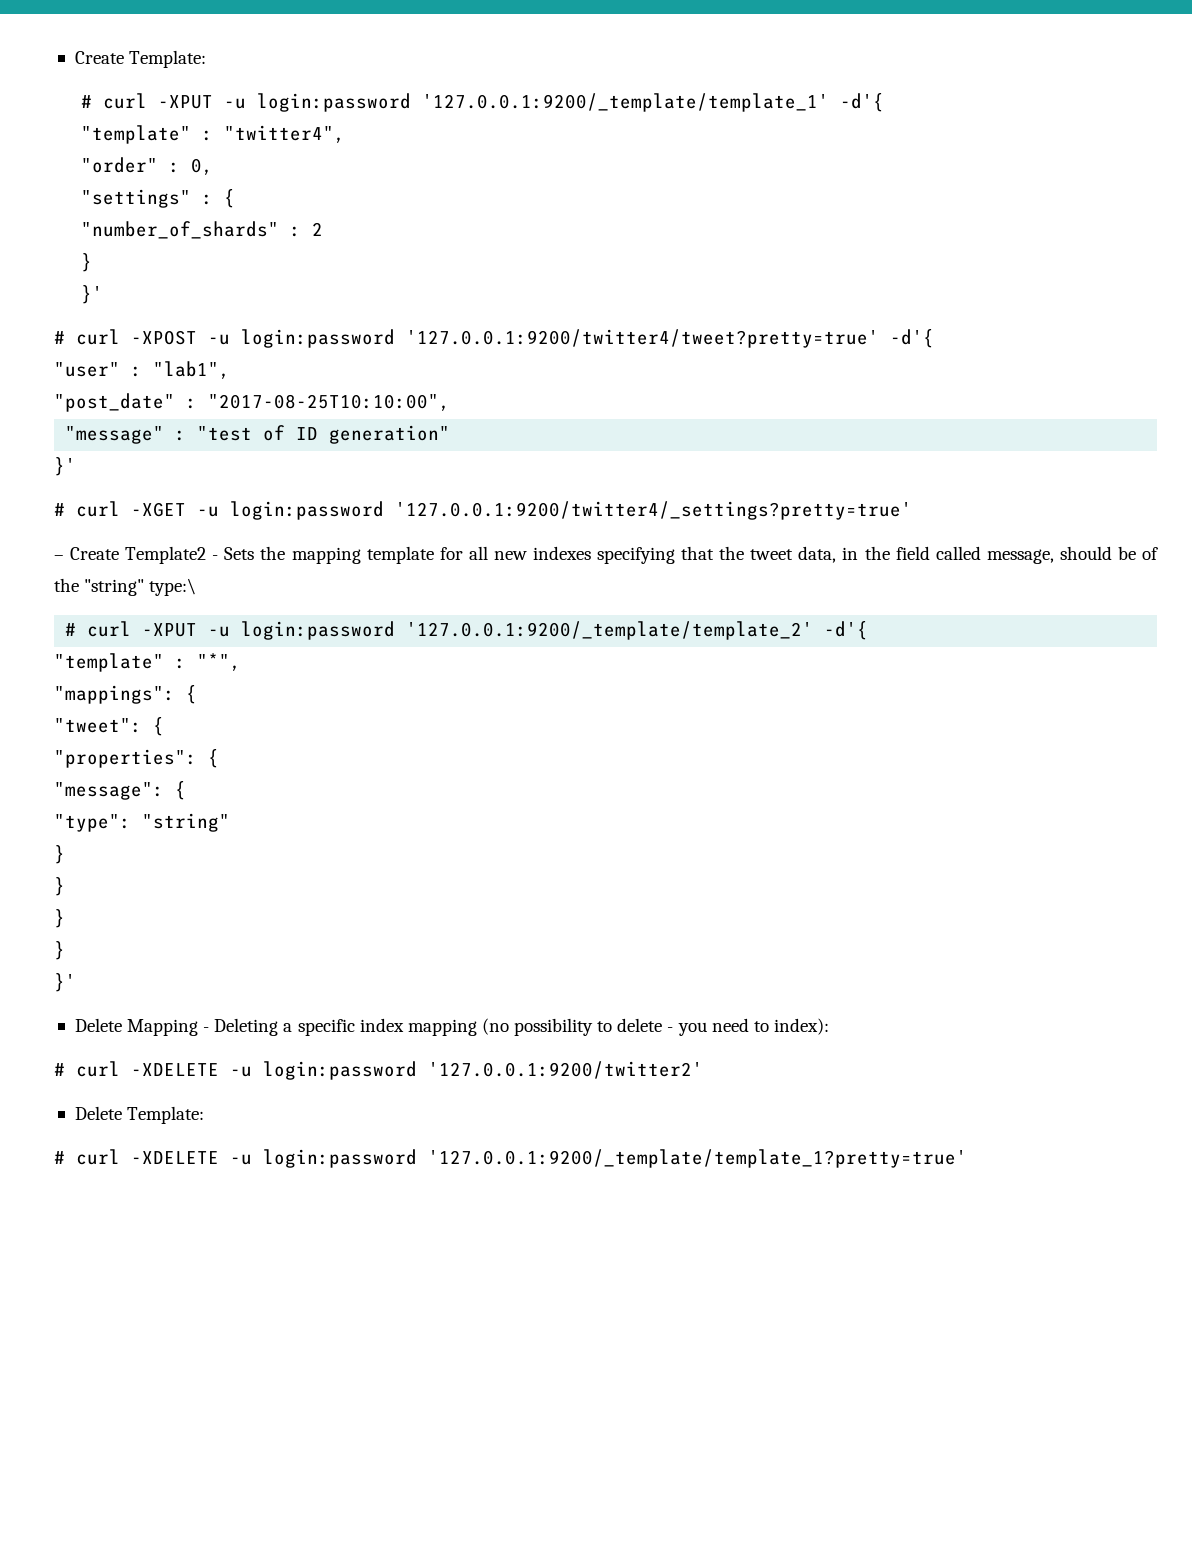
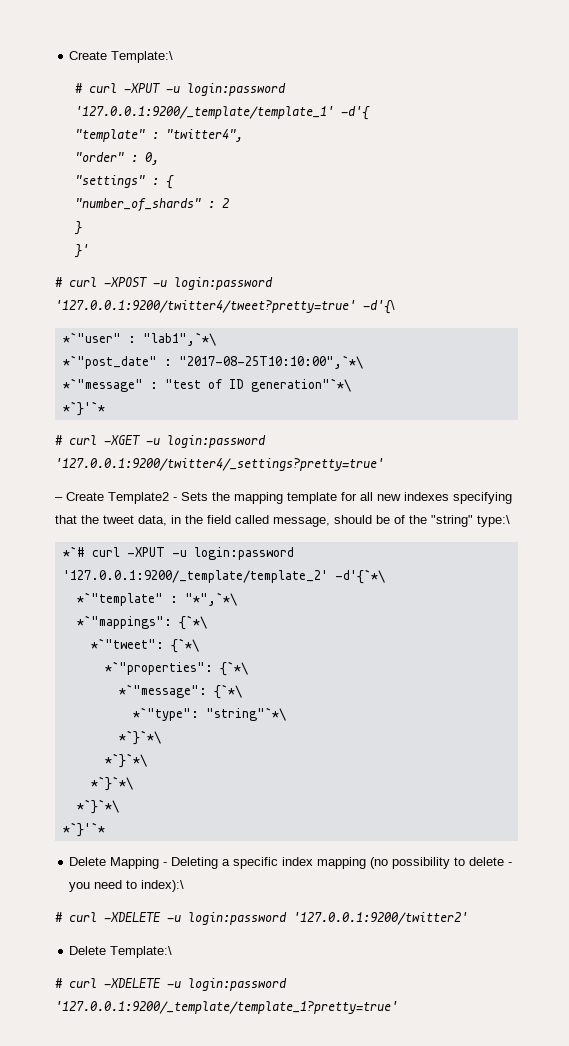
[74,50,207,68] Create Template: -> [69,51,174,63] Create Template:\
[890,329,934,348] [54,361,230,379] [54,393,450,412] [65,426,165,444] -d'{ // "user" : "lab1", // "post_date" : "2017-08-25T10:10:00", // "message" -> [363,300,395,314] [62,332,216,346] [62,355,363,369] [62,378,143,392] -d'{\ // *`"user" : "lab1",`*\ // *`"post_date" : "2017-08-25T10:10:00",`*\ // *`"message"
[329,425,451,444] [54,457,76,476] generation" // }' -> [250,378,351,392] [62,401,105,416] generation"`*\ // *`}'`*
[65,623,77,636] # -> [62,546,85,557] *`#
[824,621,869,640] [54,653,241,672] [54,685,197,704] [54,717,164,736] [54,749,219,768] [54,781,186,800] [54,813,230,832] [54,845,65,864] [54,877,65,896] [54,909,65,928] [54,941,65,960] [54,973,76,992] -d'{ // "template" : "*", // "mappings": { // "tweet": { // "properties": { // "message": { // "type": "string" // } // } // } // } // }' -> [334,569,385,584] [76,592,237,606] [76,615,207,630] [90,638,199,653] [104,661,248,676] [118,684,242,699] [132,707,286,721] [118,730,161,745] [104,753,147,768] [90,776,133,791] [76,799,119,814] [62,822,105,837] -d'{`*\ // *`"template" : "*",`*\ // *`"mappings": {`*\ // *`"tweet": {`*\ // *`"properties": {`*\ // *`"message": {`*\ // *`"type": "string"`*\ // *`}`*\ // *`}`*\ // *`}`*\ // *`}`*\ // *`}'`*
[773,1018,829,1035] index): -> [141,880,185,892] index):\
[127,1106,205,1124] Template: -> [110,946,173,958] Template:\

